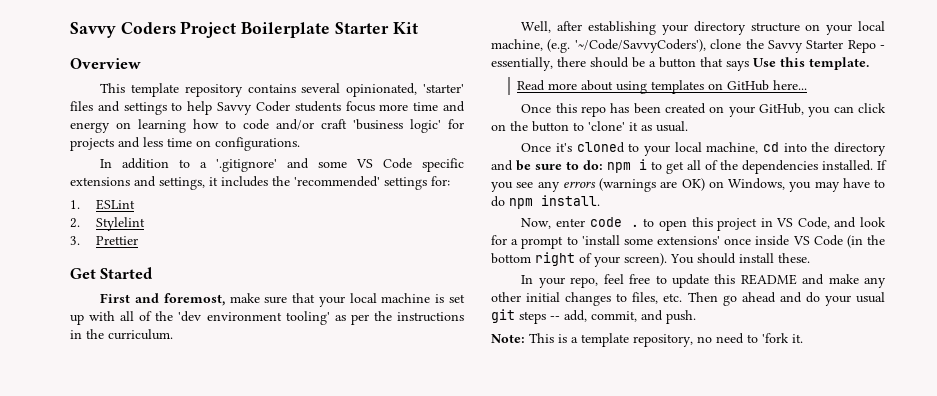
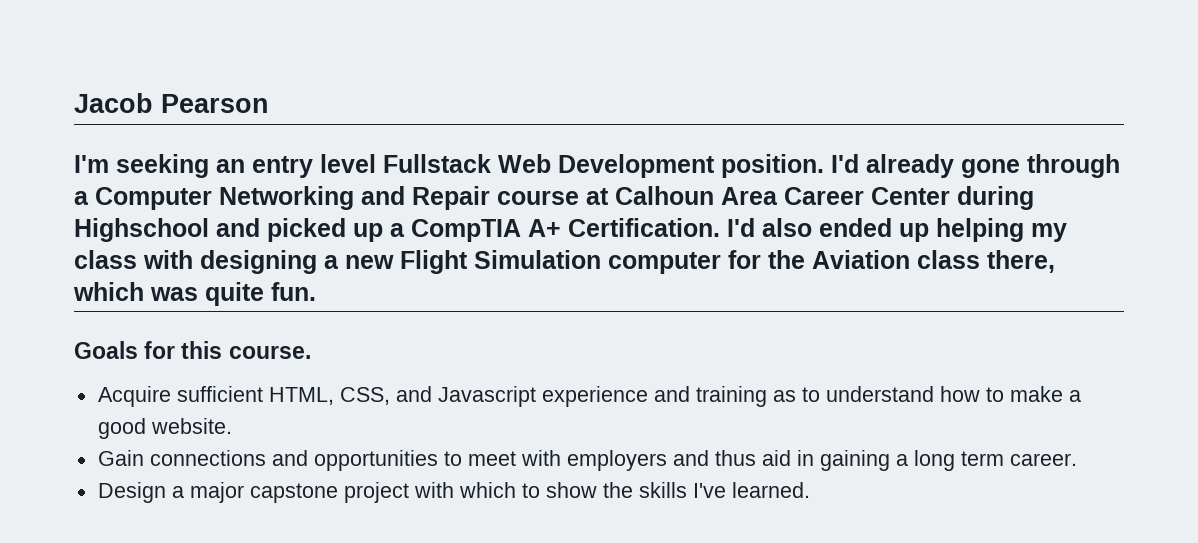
[70,21,418,38] [70,58,141,69] [100,83,464,97] [70,101,465,115] [70,119,464,133] [70,137,300,151] [100,158,465,172] [70,176,450,190] [70,199,136,210] [70,217,146,231] [70,236,139,245] [70,267,154,279] [100,293,466,307] [70,311,464,325] [70,329,173,340] [521,21,885,35] [491,39,885,53] [491,57,869,71] [517,80,808,94] [521,103,886,117] [491,121,688,132] [521,142,886,156] [491,159,887,174] [491,178,885,192] [491,195,600,209] [521,217,887,231] [491,235,885,249] [491,252,810,267] [521,274,886,288] [491,292,885,306] [491,309,696,324] [491,333,803,347] Savvy Coders Project Boilerplate Starter Kit // Overview // This template repository contains several opinionated, 'starter' files and settings to help Savvy Coder students focus more time and energy on learning how to code and/or craft 'business logic' for projects and less time on configurations. // In addition to a '.gitignore' and some VS Code specific extensions and settings, it includes the 'recommended' settings for: // 1. ESLint // 2. Stylelint // 3. Prettier // Get Started // First and foremost, make sure that your local machine is set up with all of the 'dev environment tooling' as per the instructions in the curriculum. // Well, after establishing your directory structure on your local machine, (e.g. '~/Code/SavvyCoders'), clone the Savvy Starter Repo - essentially, there should be a button that says Use this template. // Read more about using templates on GitHub here... // Once this repo has been created on your GitHub, you can click on the button to 'clone' it as usual. // Once it's cloned to your local machine, cd into the directory and be sure to do: npm i to get all of the dependencies installed. If you see any errors (warnings are OK) on Windows, you may have to do npm install. // Now, enter code . to open this project in VS Code, and look for a prompt to 'install some extensions' once inside VS Code (in the bottom right of your screen). You should install these. // In your repo, feel free to update this README and make any other initial changes to files, etc. Then go ahead and do your usual git steps -- add, commit, and push. // Note: This is a template repository, no need to 'fork it. -> [74,93,269,113] [74,154,1120,178] [74,186,1034,210] [74,218,1067,242] [74,250,1055,274] [73,282,316,306] [74,341,311,359] [97,386,1081,407] [97,418,232,439] [97,450,1077,471] [97,482,810,503] Jacob Pearson // I'm seeking an entry level Fullstack Web Development position. I'd already gone through a Computer Networking and Repair course at Calhoun Area Career Center during Highschool and picked up a CompTIA A+ Certification. I'd also ended up helping my class with designing a new Flight Simulation computer for the Aviation class there, which was quite fun. // Goals for this course. // Acquire sufficient HTML, CSS, and Javascript experience and training as to understand how to make a good website. // Gain connections and opportunities to meet with employers and thus aid in gaining a long term career. // Design a major capstone project with which to show the skills I've learned.

